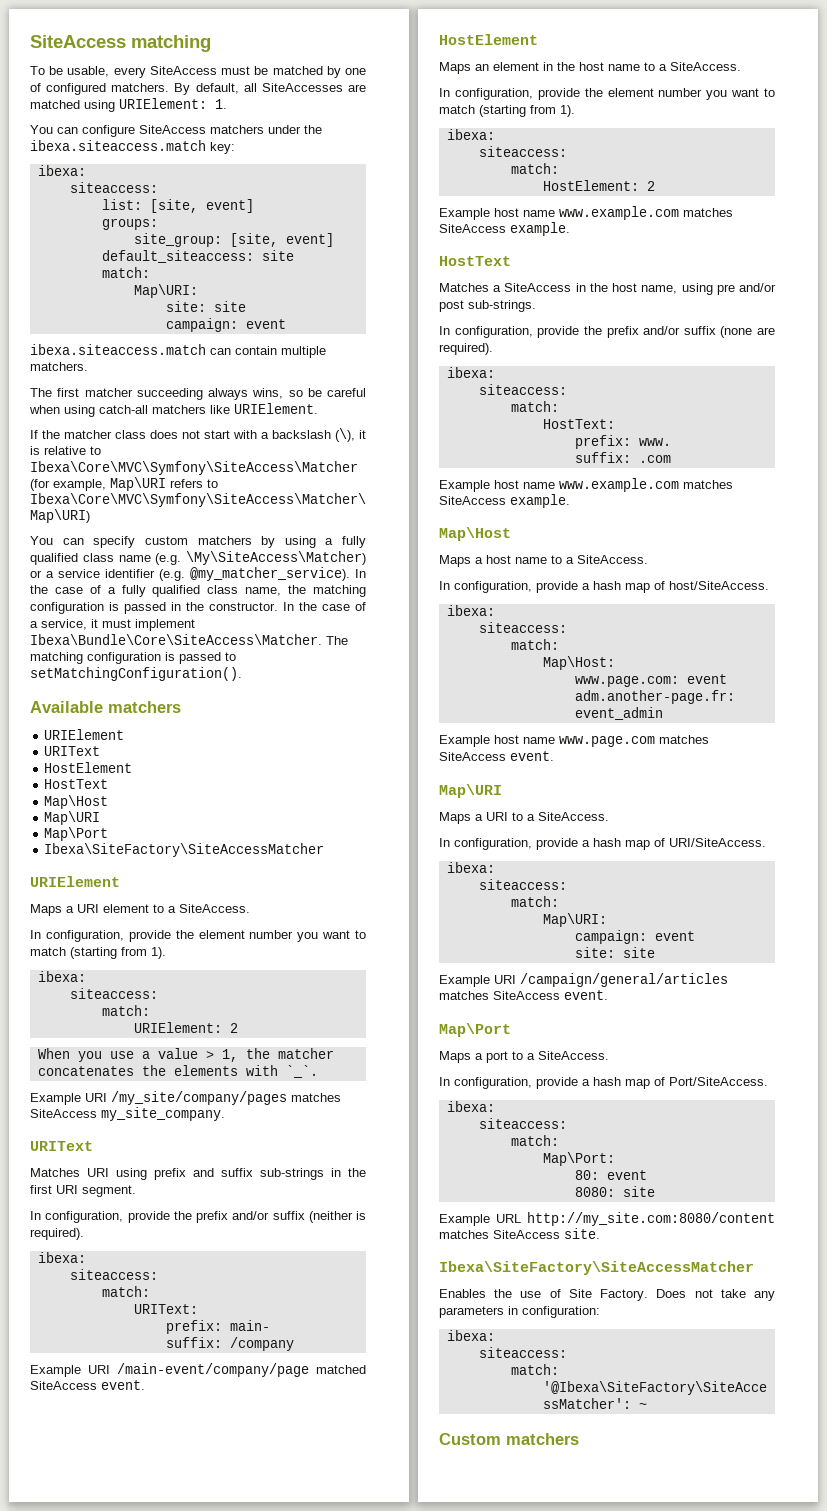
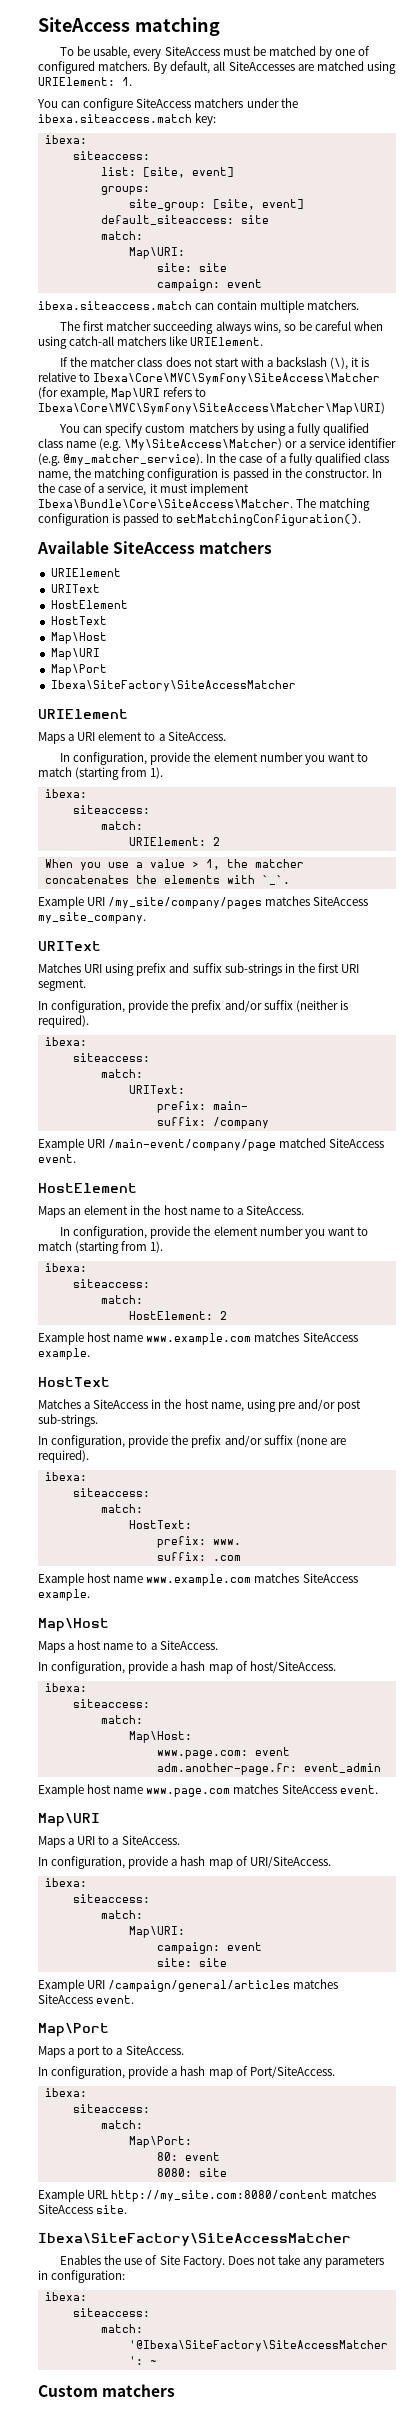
(103, 707) none -> [113,541,196,554] SiteAccess

